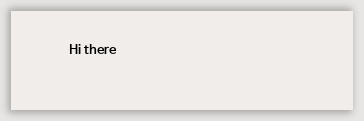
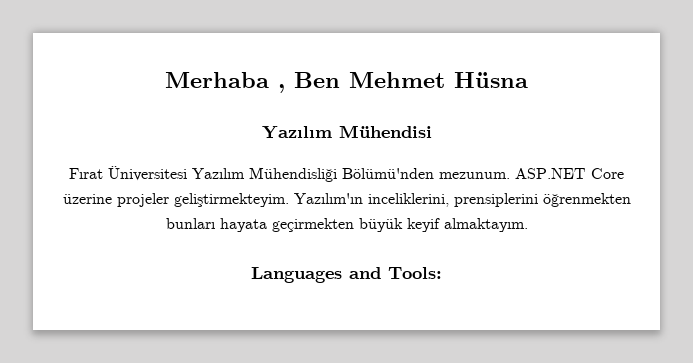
[69,44,118,54] Hi there -> [165,72,528,93] [261,125,432,139] [69,166,624,182] [62,193,631,207] [165,218,528,232] [251,267,442,283] Merhaba , Ben Mehmet Hüsna // Yazılım Mühendisi // Fırat Üniversitesi Yazılım Mühendisliği Bölümü'nden mezunum. ASP.NET Core üzerine projeler geliştirmekteyim. Yazılım'ın inceliklerini, prensiplerini öğrenmekten bunları hayata geçirmekten büyük keyif almaktayım. // Languages and Tools:

